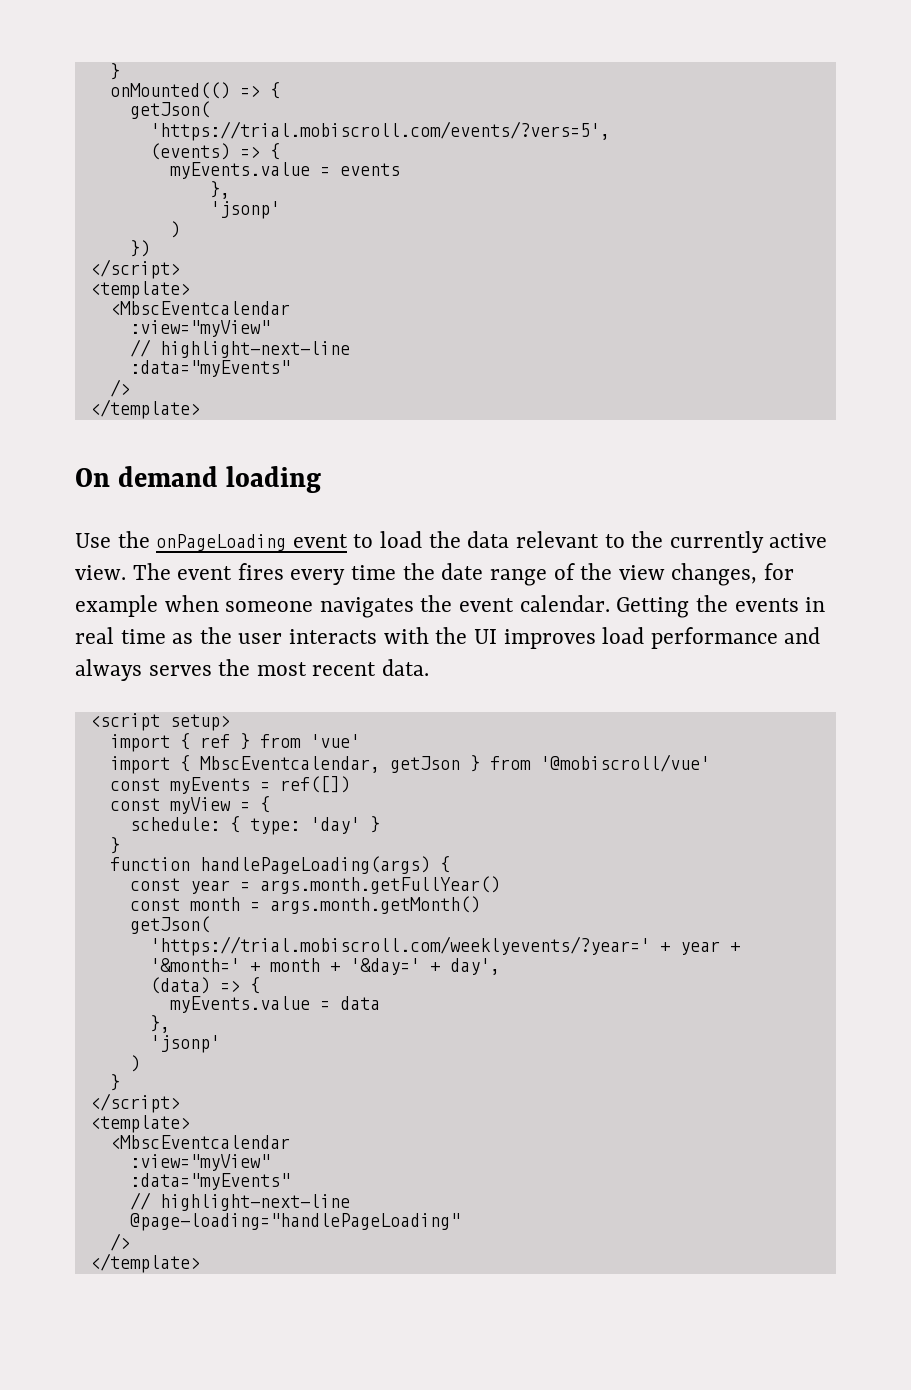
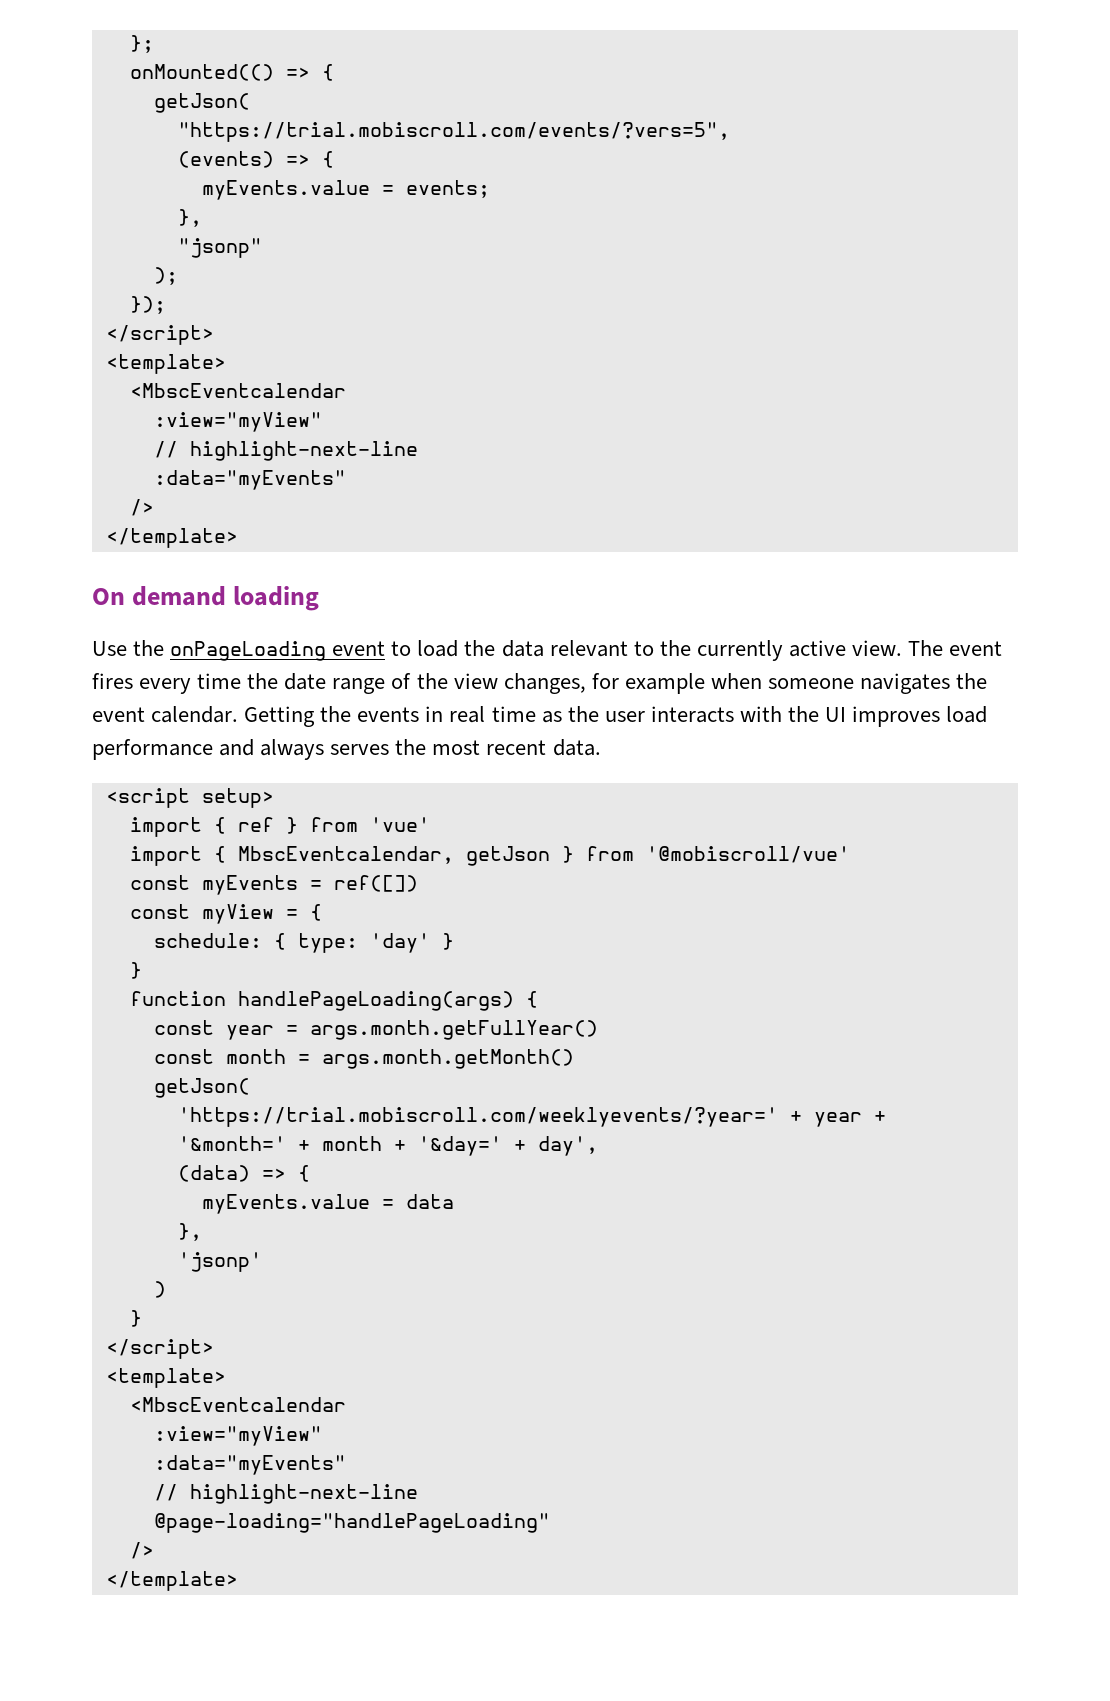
[109,63,120,80] } -> [129,35,154,53] };
[149,121,610,141] 'https://trial.mobiscroll.com/events/?vers=5', -> [177,122,730,142] "https://trial.mobiscroll.com/events/?vers=5",
[339,163,400,176] [209,181,230,199] [209,201,280,219] [169,221,180,238] [129,240,150,257] events // }, // 'jsonp' // ) // }) -> [405,180,490,198] [177,209,202,227] [177,238,262,258] [153,267,178,285] [129,296,166,314] events; // }, // "jsonp" // ); // });

